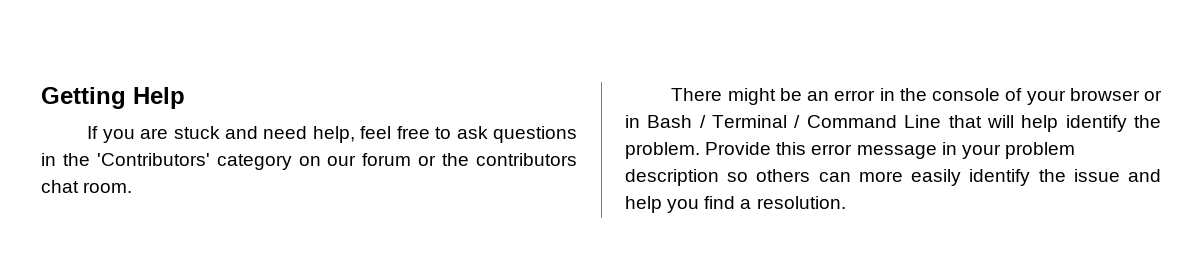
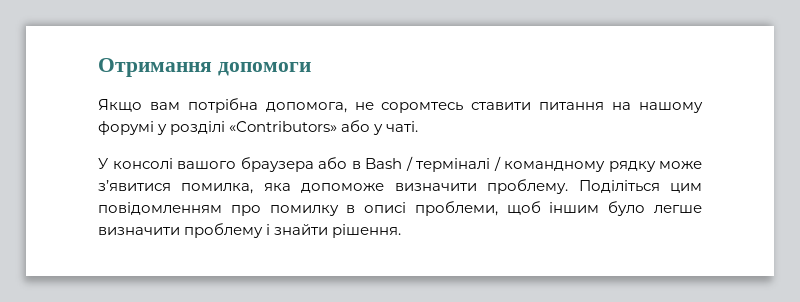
[41,87,185,109] [87,126,577,143] [41,153,578,170] [41,180,133,193] [671,88,1162,105] [625,115,1161,132] [625,142,1075,159] [625,169,1161,186] [625,196,846,213] Getting Help // If you are stuck and need help, feel free to ask questions in the 'Contributors' category on our forum or the contributors chat room. // There might be an error in the console of your browser or in Bash / Terminal / Command Line that will help identify the problem. Provide this error message in your problem description so others can more easily identify the issue and help you find a resolution. -> [98,58,311,77] [98,98,704,113] [98,120,419,135] [98,156,702,172] [98,179,703,194] [98,201,702,216] [98,223,402,238] Отримання допомоги // Якщо вам потрібна допомога, не соромтесь ставити питання на нашому форумі у розділі «Contributors» або у чаті. // У консолі вашого браузера або в Bash / терміналі / командному рядку може з’явитися помилка, яка допоможе визначити проблему. Поділіться цим повідомленням про помилку в описі проблеми, щоб іншим було легше визначити проблему і знайти рішення.

